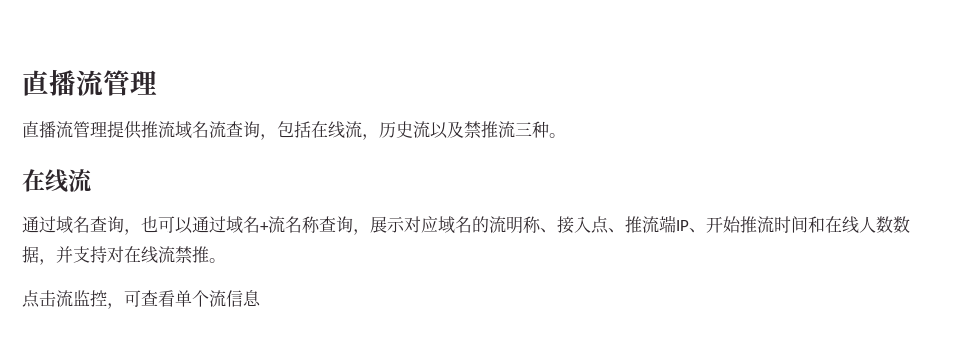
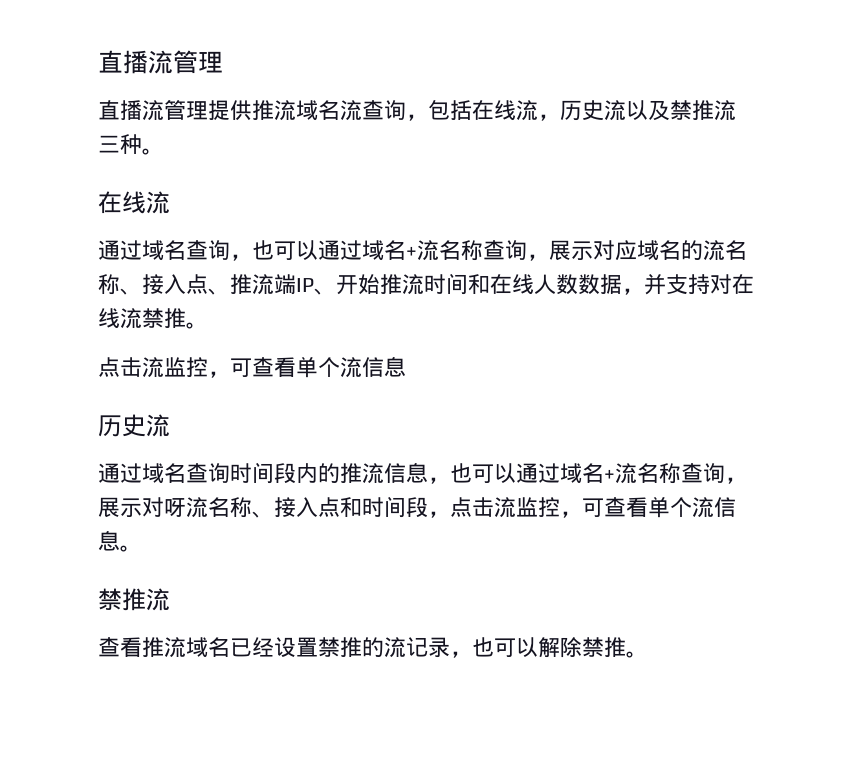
[506,216,523,234] 明 -> [725,240,747,260] 名
(261, 298) none -> [98,414,170,437] [98,462,747,484] [98,496,736,518] [98,530,142,552] [98,588,170,611] [98,637,648,658] // 历史流 // 通过域名查询时间段内的推流信息，也可以通过域名+流名称查询，展示对呀流名称、接入点和时间段，点击流监控，可查看单个流信息。 // 禁推流 // 查看推流域名已经设置禁推的流记录，也可以解除禁推。

